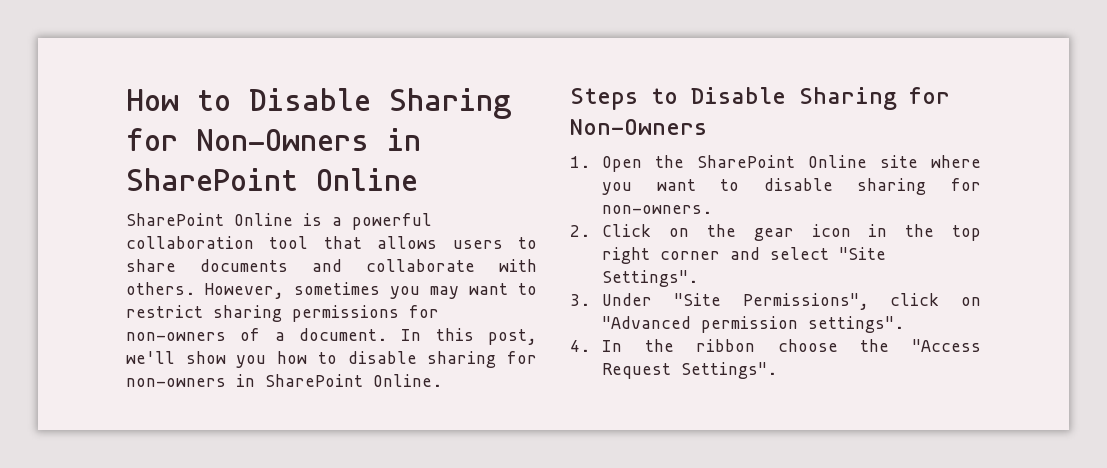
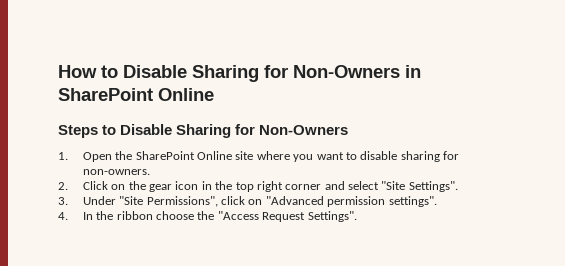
[126,213,432,230] [126,236,537,249] [126,259,537,272] [126,282,537,299] [126,305,439,322] [126,328,537,345] [126,351,537,368] [126,374,442,387] // SharePoint Online is a powerful collaboration tool that allows users to share documents and collaborate with others. However, sometimes you may want to restrict sharing permissions for non-owners of a document. In this post, we'll show you how to disable sharing for non-owners in SharePoint Online. -> (214, 94) none

